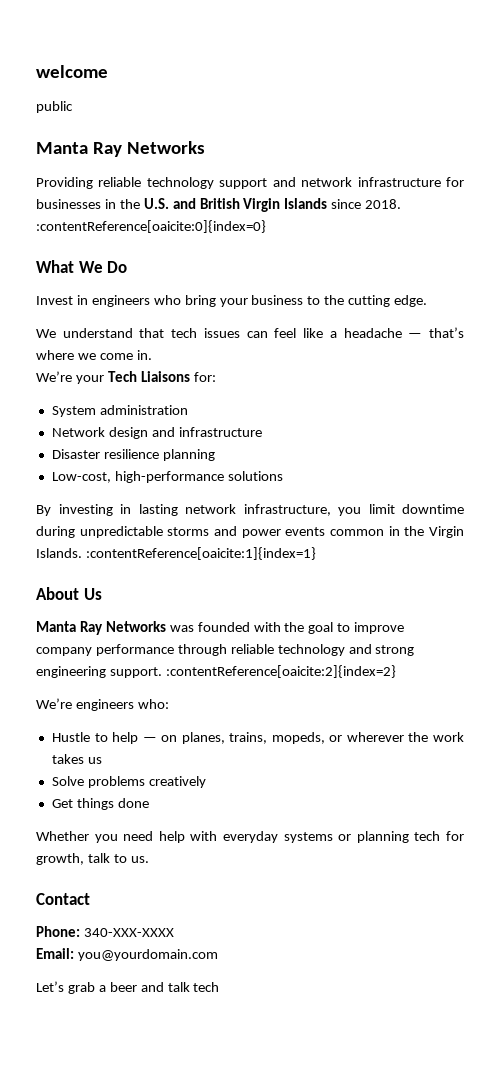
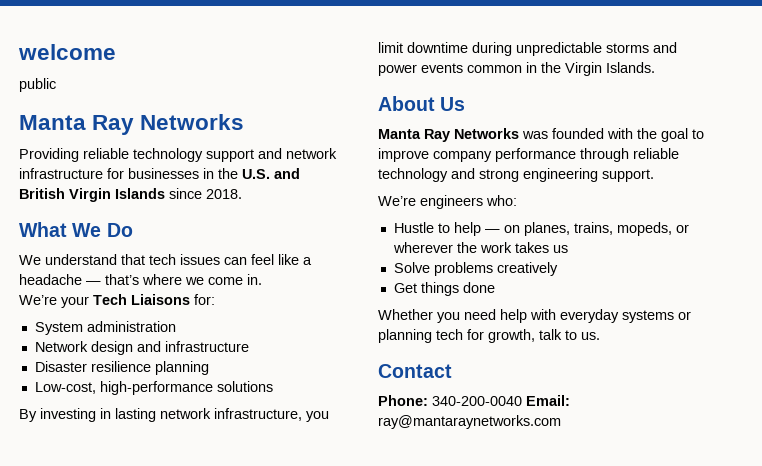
[36,220,266,233] :contentReference[oaicite:0]{index=0} -> (242, 194) none
[36,295,428,307] // Invest in engineers who bring your business to the cutting edge. -> (133, 230) none
[85,547,316,560] :contentReference[oaicite:1]{index=1} -> (655, 67) none
[165,665,396,678] :contentReference[oaicite:2]{index=2} -> (654, 175) none
[83,928,174,937] [36,948,218,961] [36,981,220,994] 340-XXX-XXXX // Email: you@yourdomain.com // Let’s grab a beer and talk tech -> [432,395,570,406] [378,415,561,429] 340-200-0040 Email: ray@mantaraynetworks.com

